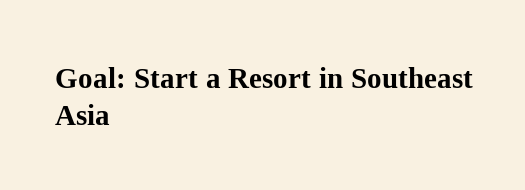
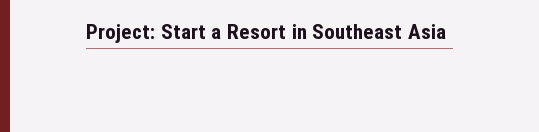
[55,67,126,88] Goal: -> [86,24,155,43] Project:

